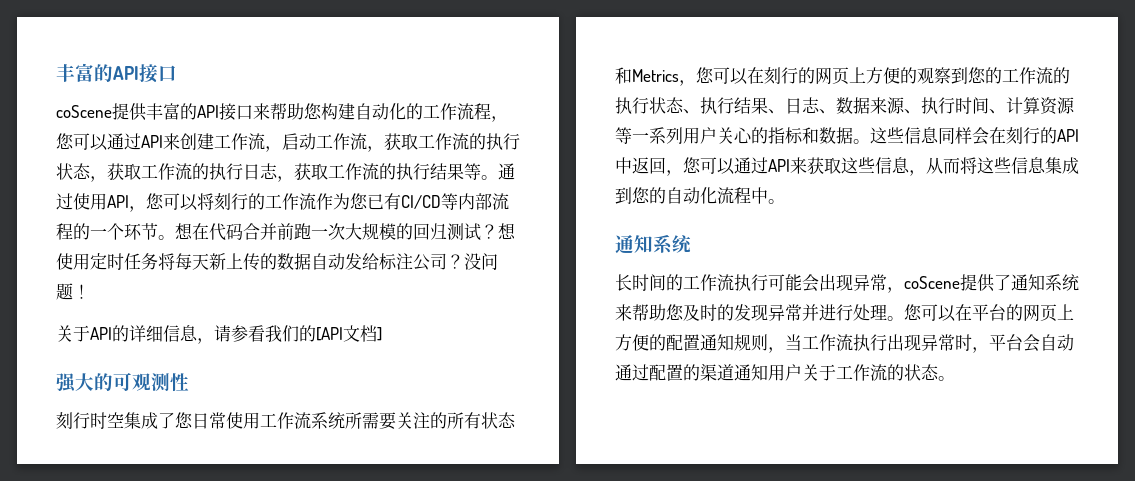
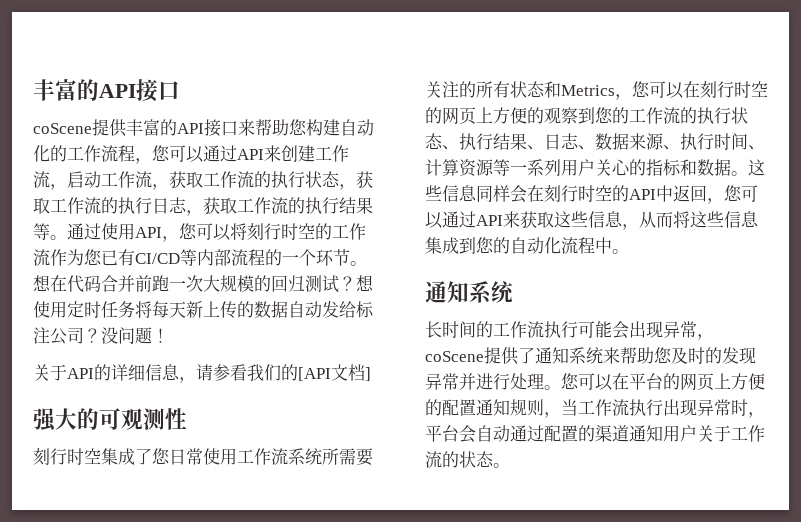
(248, 201) none -> [281,223,315,240] 时空
(798, 75) none -> [734,81,768,98] 时空
(1040, 135) none -> [578,185,612,202] 时空

